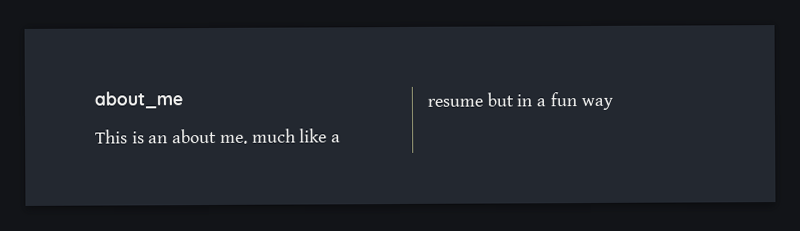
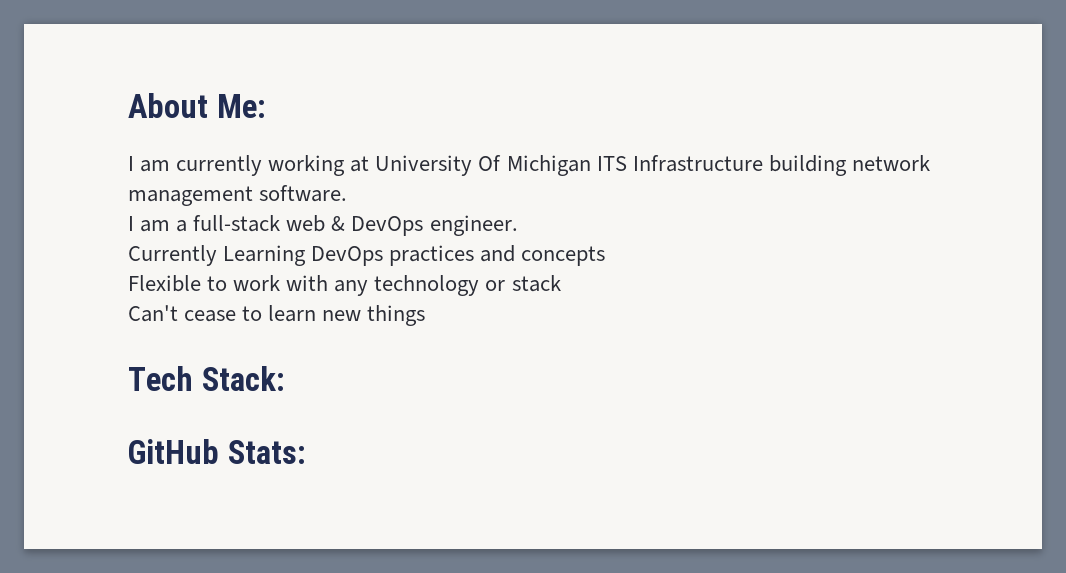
[94,91,183,109] [95,128,342,144] [427,92,613,111] about_me // This is an about me. much like a resume but in a fun way -> [128,93,266,118] [128,155,930,176] [128,185,348,206] [128,215,518,236] [128,245,606,266] [128,275,561,296] [128,305,426,326] [128,366,285,391] [128,439,306,464] About Me: // I am currently working at University Of Michigan ITS Infrastructure building network management software. // I am a full-stack web & DevOps engineer. // Currently Learning DevOps practices and concepts // Flexible to work with any technology or stack // Can't cease to learn new things // Tech Stack: // GitHub Stats:

